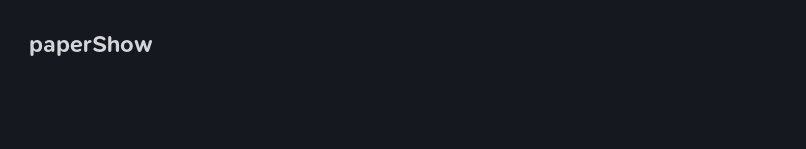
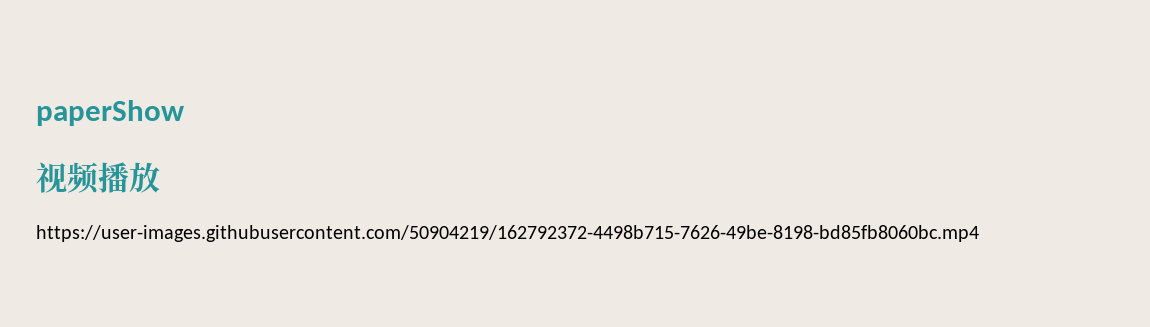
(153, 46) none -> [36,162,160,195] [36,225,979,242] // 视频播放 // https://user-images.githubusercontent.com/50904219/162792372-4498b715-7626-49be-8198-bd85fb8060bc.mp4

